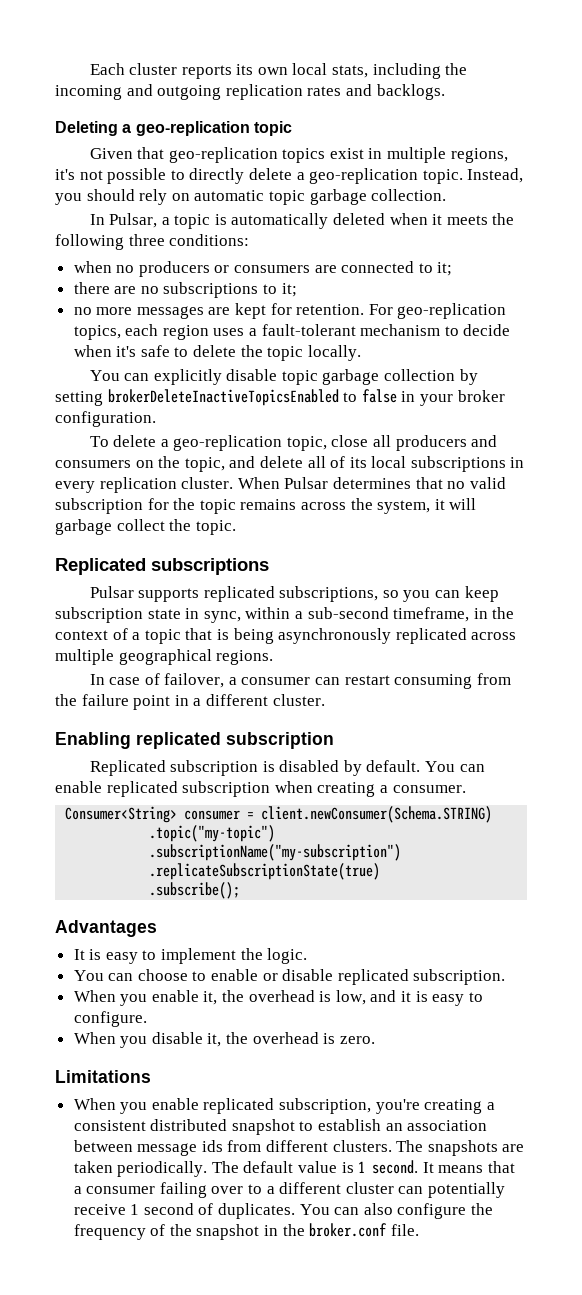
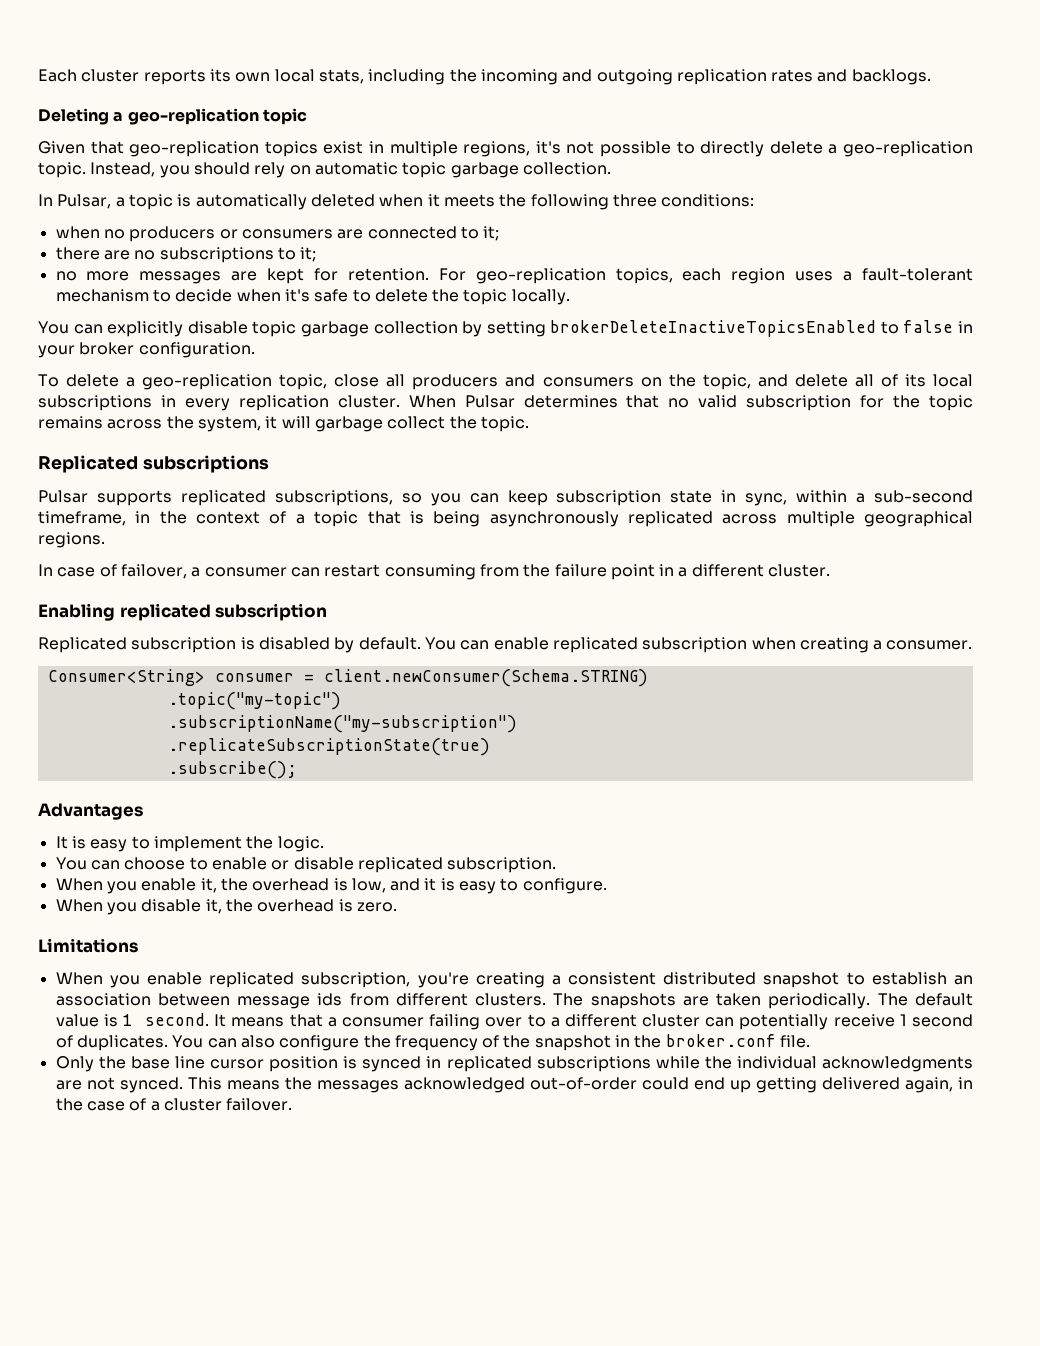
(419, 1230) none -> [55,1056,974,1072] [55,1077,973,1093] [55,1098,293,1111] // Only the base line cursor position is synced in replicated subscriptions while the individual acknowledgments are not synced. This means the messages acknowledged out-of-order could end up getting delivered again, in the case of a cluster failover.

